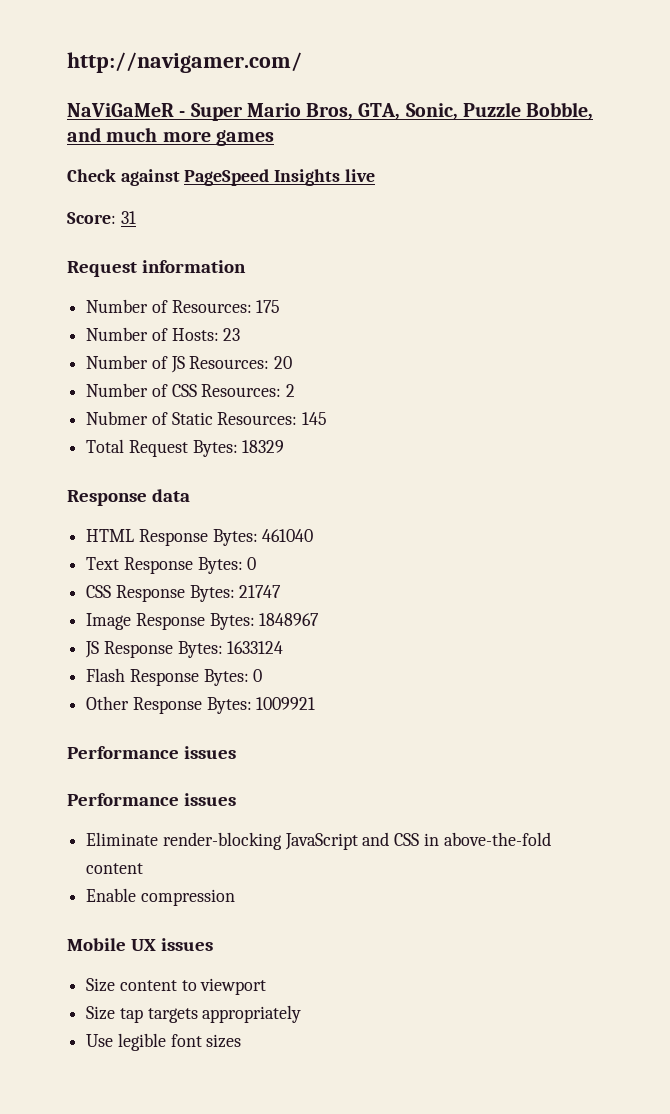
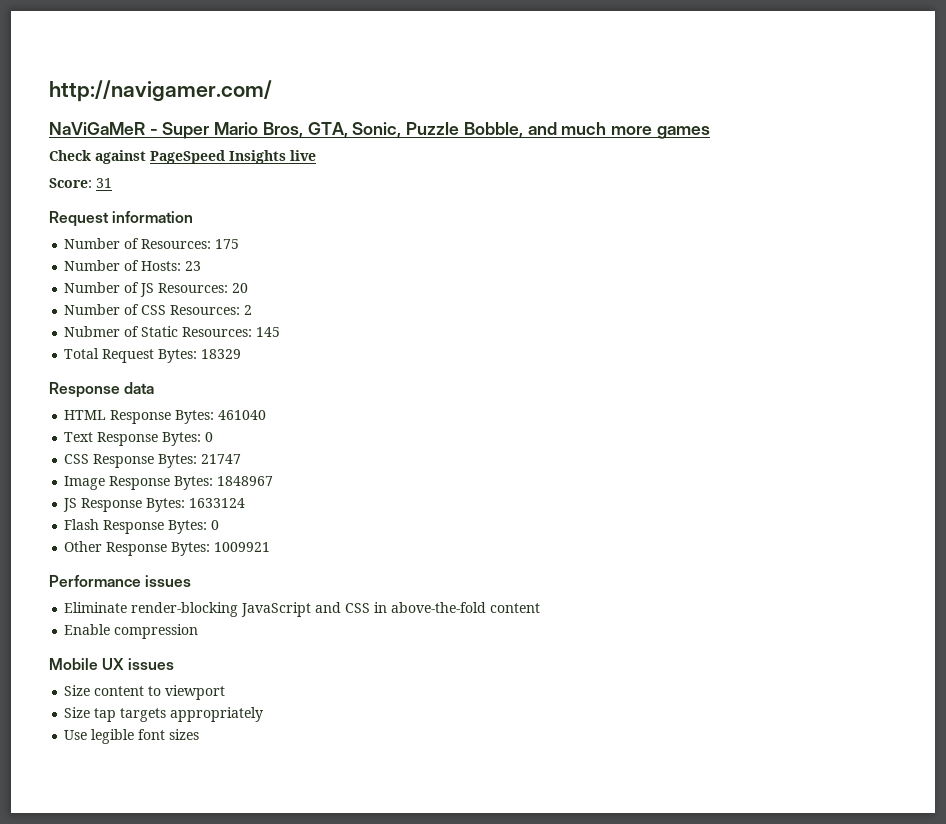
[67,793,236,806] // Performance issues -> (192, 581) none

